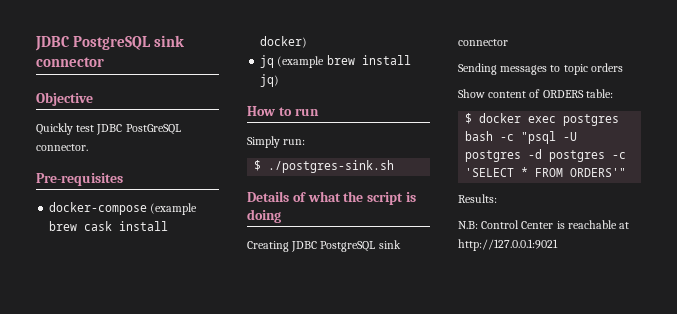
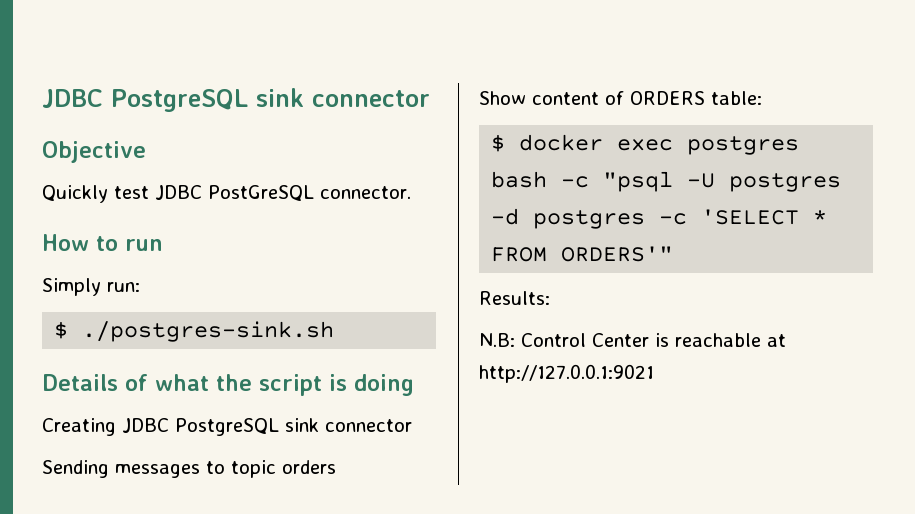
[36,173,123,186] [49,202,198,215] [49,221,169,231] [260,36,308,48] [260,55,411,68] [260,74,280,87] // Pre-requisites // docker-compose (example brew cask install docker) // jq (example brew install jq) -> (411, 192) none

